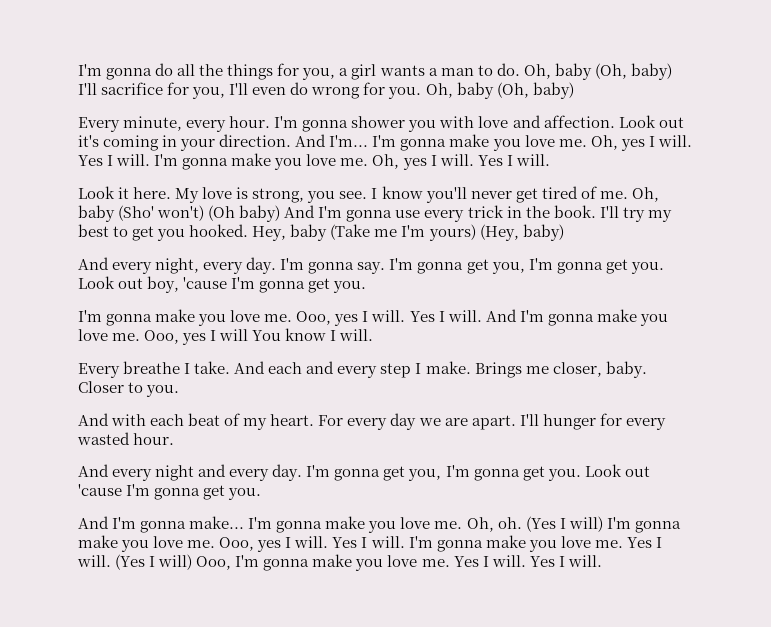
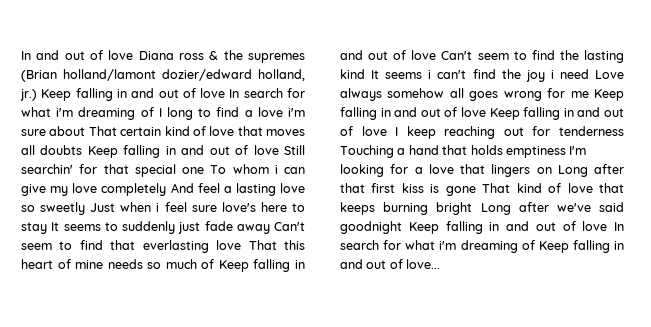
[78,63,672,80] [78,82,574,99] [78,115,684,132] [78,134,692,151] [78,153,550,170] [78,186,659,203] [78,205,672,222] [78,224,564,241] [78,257,664,274] [78,276,367,293] [78,309,668,326] [78,328,374,345] [78,361,647,378] [78,381,180,397] [78,413,666,430] [77,432,175,445] [78,464,650,481] [78,484,262,500] [78,516,681,533] [78,535,662,552] [77,554,602,571] I'm gonna do all the things for you, a girl wants a man to do. Oh, baby (Oh, baby) I'll sacrifice for you, I'll even do wrong for you. Oh, baby (Oh, baby) // Every minute, every hour. I'm gonna shower you with love and affection. Look out it's coming in your direction. And I'm... I'm gonna make you love me. Oh, yes I will. Yes I will. I'm gonna make you love me. Oh, yes I will. Yes I will. // Look it here. My love is strong, you see. I know you'll never get tired of me. Oh, baby (Sho' won't) (Oh baby) And I'm gonna use every trick in the book. I'll try my best to get you hooked. Hey, baby (Take me I'm yours) (Hey, baby) // And every night, every day. I'm gonna say. I'm gonna get you, I'm gonna get you. Look out boy, 'cause I'm gonna get you. // I'm gonna make you love me. Ooo, yes I will. Yes I will. And I'm gonna make you love me. Ooo, yes I will You know I will. // Every breathe I take. And each and every step I make. Brings me closer, baby. Closer to you. // And with each beat of my heart. For every day we are apart. I'll hunger for every wasted hour. // And every night and every day. I'm gonna get you, I'm gonna get you. Look out 'cause I'm gonna get you. // And I'm gonna make... I'm gonna make you love me. Oh, oh. (Yes I will) I'm gonna make you love me. Ooo, yes I will. Yes I will. I'm gonna make you love me. Yes I will. (Yes I will) Ooo, I'm gonna make you love me. Yes I will. Yes I will. -> [21,50,305,63] [21,69,305,82] [20,88,306,101] [21,107,305,120] [21,126,305,136] [21,145,306,158] [21,164,305,177] [21,183,305,196] [21,202,305,215] [21,221,305,234] [21,240,305,253] [21,259,305,272] [340,50,624,63] [340,69,624,82] [340,88,624,101] [340,107,624,120] [340,126,624,139] [340,145,587,158] [340,164,624,177] [340,183,624,196] [340,202,624,215] [340,221,624,234] [340,240,624,253] [340,259,441,269] In and out of love Diana ross & the supremes (Brian holland/lamont dozier/edward holland, jr.) Keep falling in and out of love In search for what i'm dreaming of I long to find a love i'm sure about That certain kind of love that moves all doubts Keep falling in and out of love Still searchin' for that special one To whom i can give my love completely And feel a lasting love so sweetly Just when i feel sure love's here to stay It seems to suddenly just fade away Can't seem to find that everlasting love That this heart of mine needs so much of Keep falling in and out of love Can't seem to find the lasting kind It seems i can't find the joy i need Love always somehow all goes wrong for me Keep falling in and out of love Keep falling in and out of love I keep reaching out for tenderness Touching a hand that holds emptiness I'm looking for a love that lingers on Long after that first kiss is gone That kind of love that keeps burning bright Long after we've said goodnight Keep falling in and out of love In search for what i'm dreaming of Keep falling in and out of love...

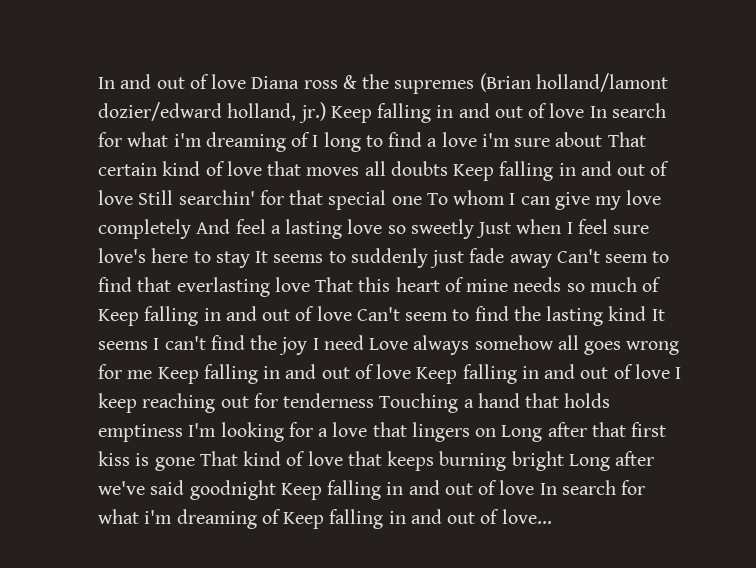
[274,165,278,174] i -> [509,193,516,205] I
[156,203,160,212] i -> [566,222,573,234] I
[428,70,432,79] i -> [153,338,160,350] I
[550,70,554,79] i -> [312,338,319,350] I

